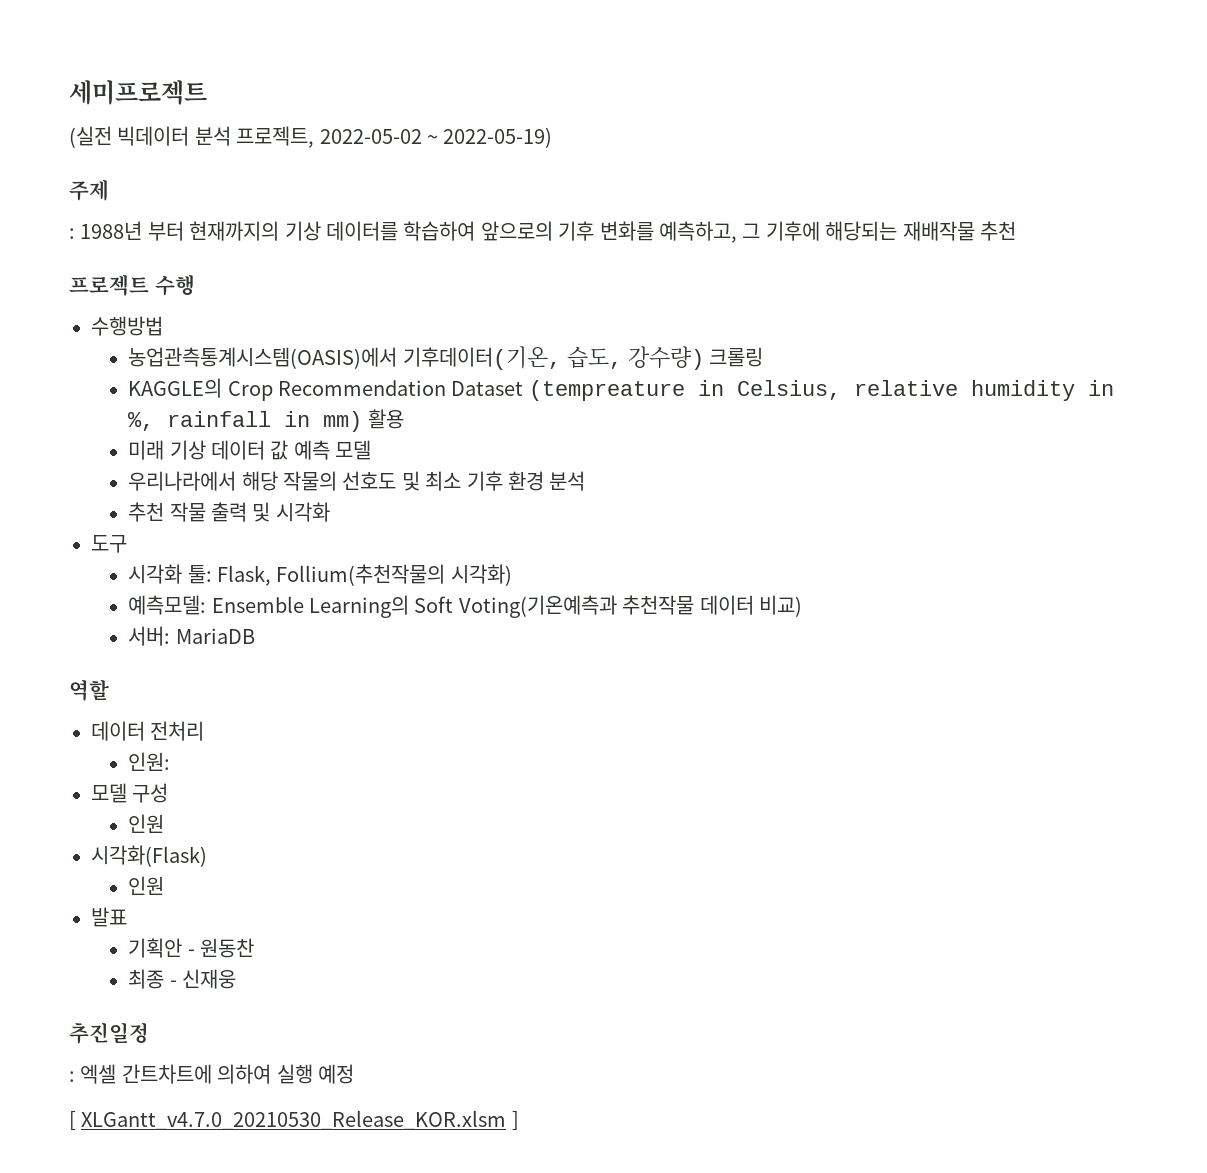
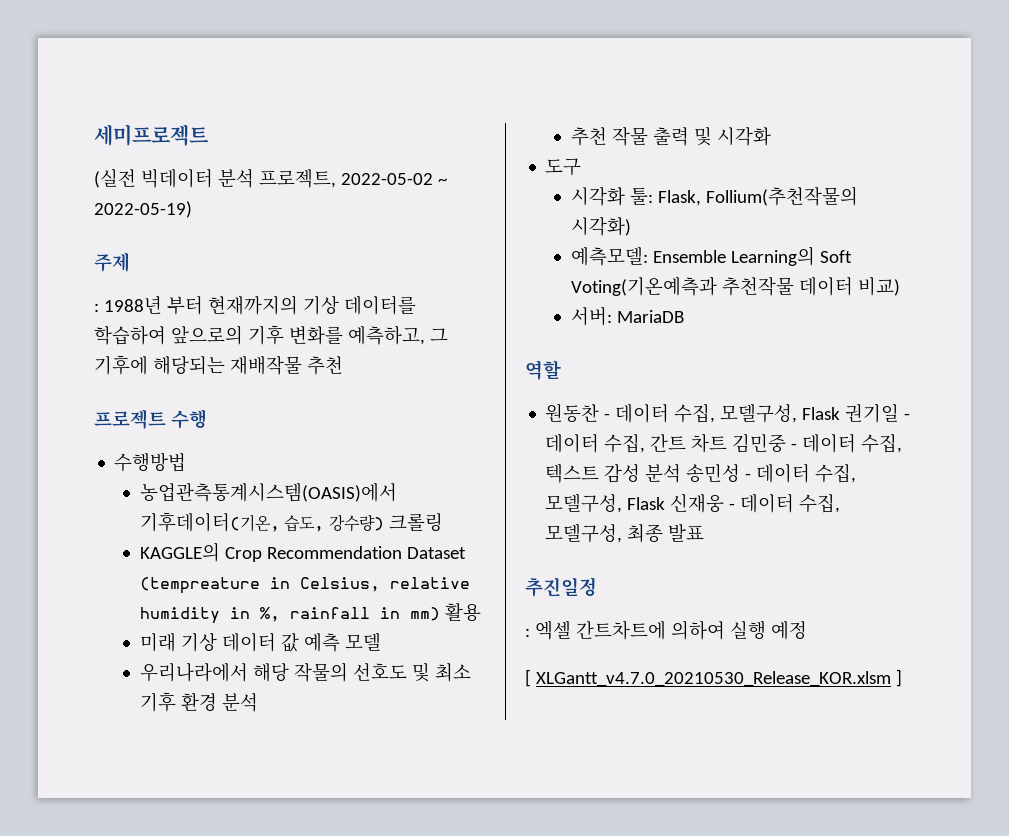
[91,721,205,741] [128,752,171,771] [91,783,169,803] [128,814,165,833] [91,845,207,867] [128,876,165,895] [91,907,127,927] [128,938,255,958] [128,969,237,989] 데이터 전처리 // 인원: // 모델 구성 // 인원 // 시각화(Flask) // 인원 // 발표 // 기획안 - 원동찬 // 최종 - 신재웅 -> [545,403,911,423] [545,433,903,453] [545,463,857,483] [545,493,841,513] [545,524,705,543] 원동찬 - 데이터 수집, 모델구성, Flask 권기일 - 데이터 수집, 간트 차트 김민중 - 데이터 수집, 텍스트 감성 분석 송민성 - 데이터 수집, 모델구성, Flask 신재웅 - 데이터 수집, 모델구성, 최종 발표

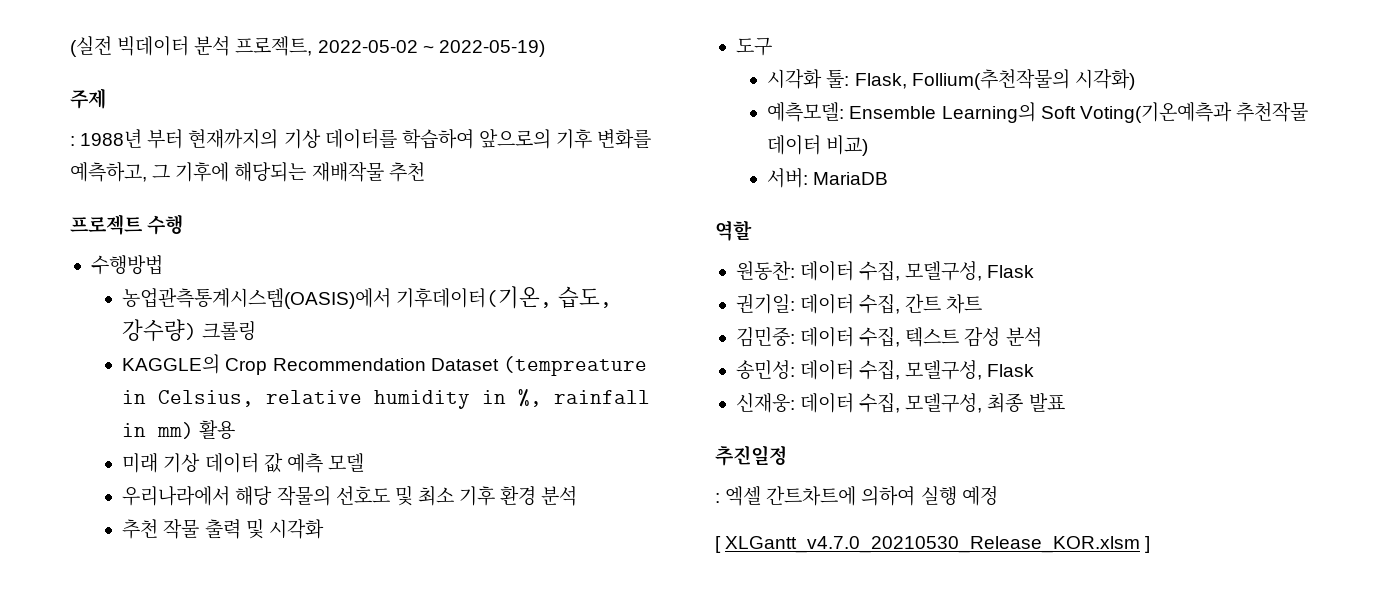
[94,124,208,146] 세미프로젝트 // -> (70, 46) none
[545,403,911,423] 원동찬 - 데이터 수집, 모델구성, Flask 권기일 - -> [735,261,1035,281] [735,293,795,314] 원동찬: 데이터 수집, 모델구성, Flask // 권기일:
[732,434,798,453] 김민중 - -> [735,327,795,347] // 김민중:
[686,463,857,483] [545,494,736,513] 송민성 - 데이터 수집, 모델구성, Flask 신재웅 - -> [735,360,1035,380] [735,393,795,413] // 송민성: 데이터 수집, 모델구성, Flask // 신재웅:

